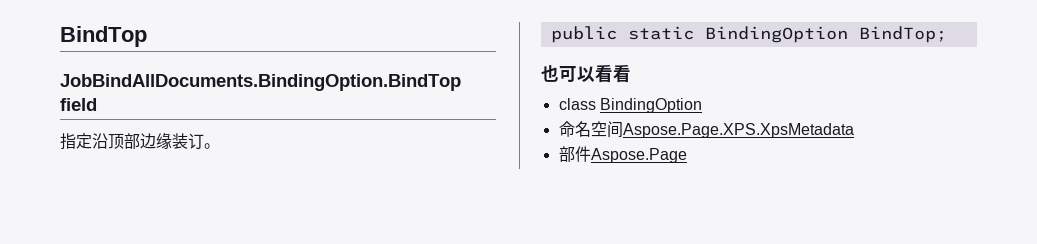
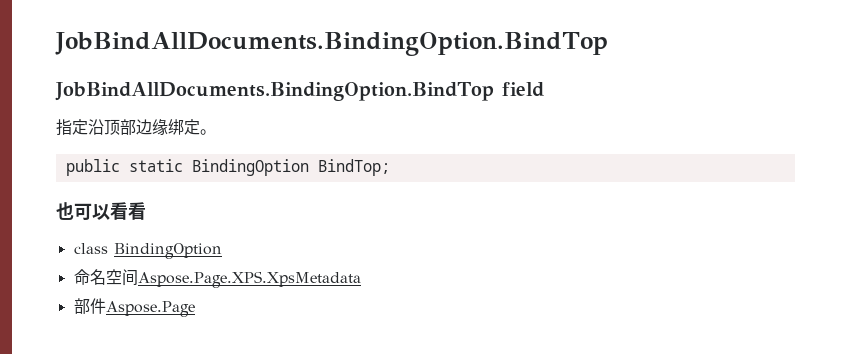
[60,26,147,47] BindTop -> [55,32,608,56] JobBindAllDocuments.BindingOption.BindTop
[172,133,204,149] 装订 -> [168,119,200,135] 绑定

